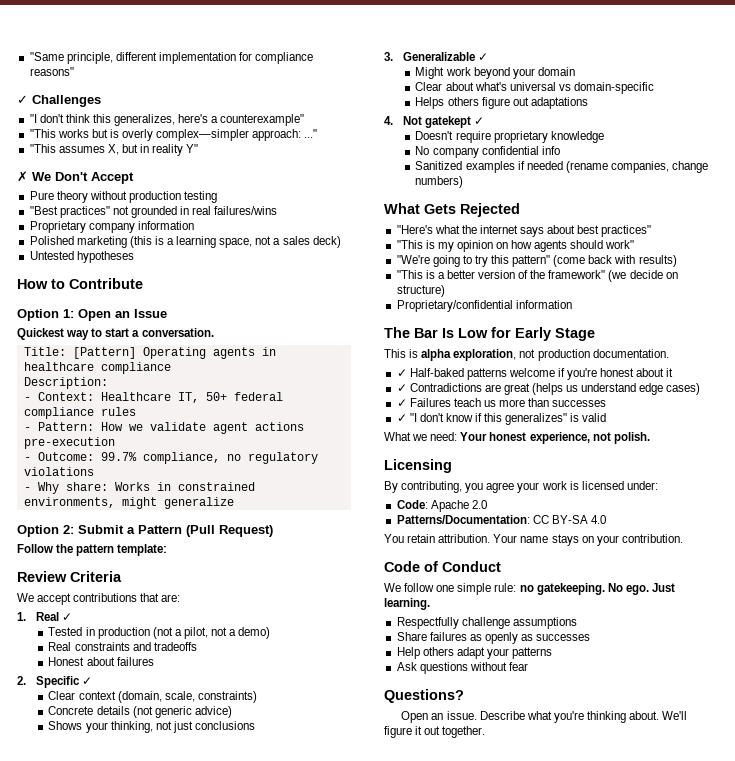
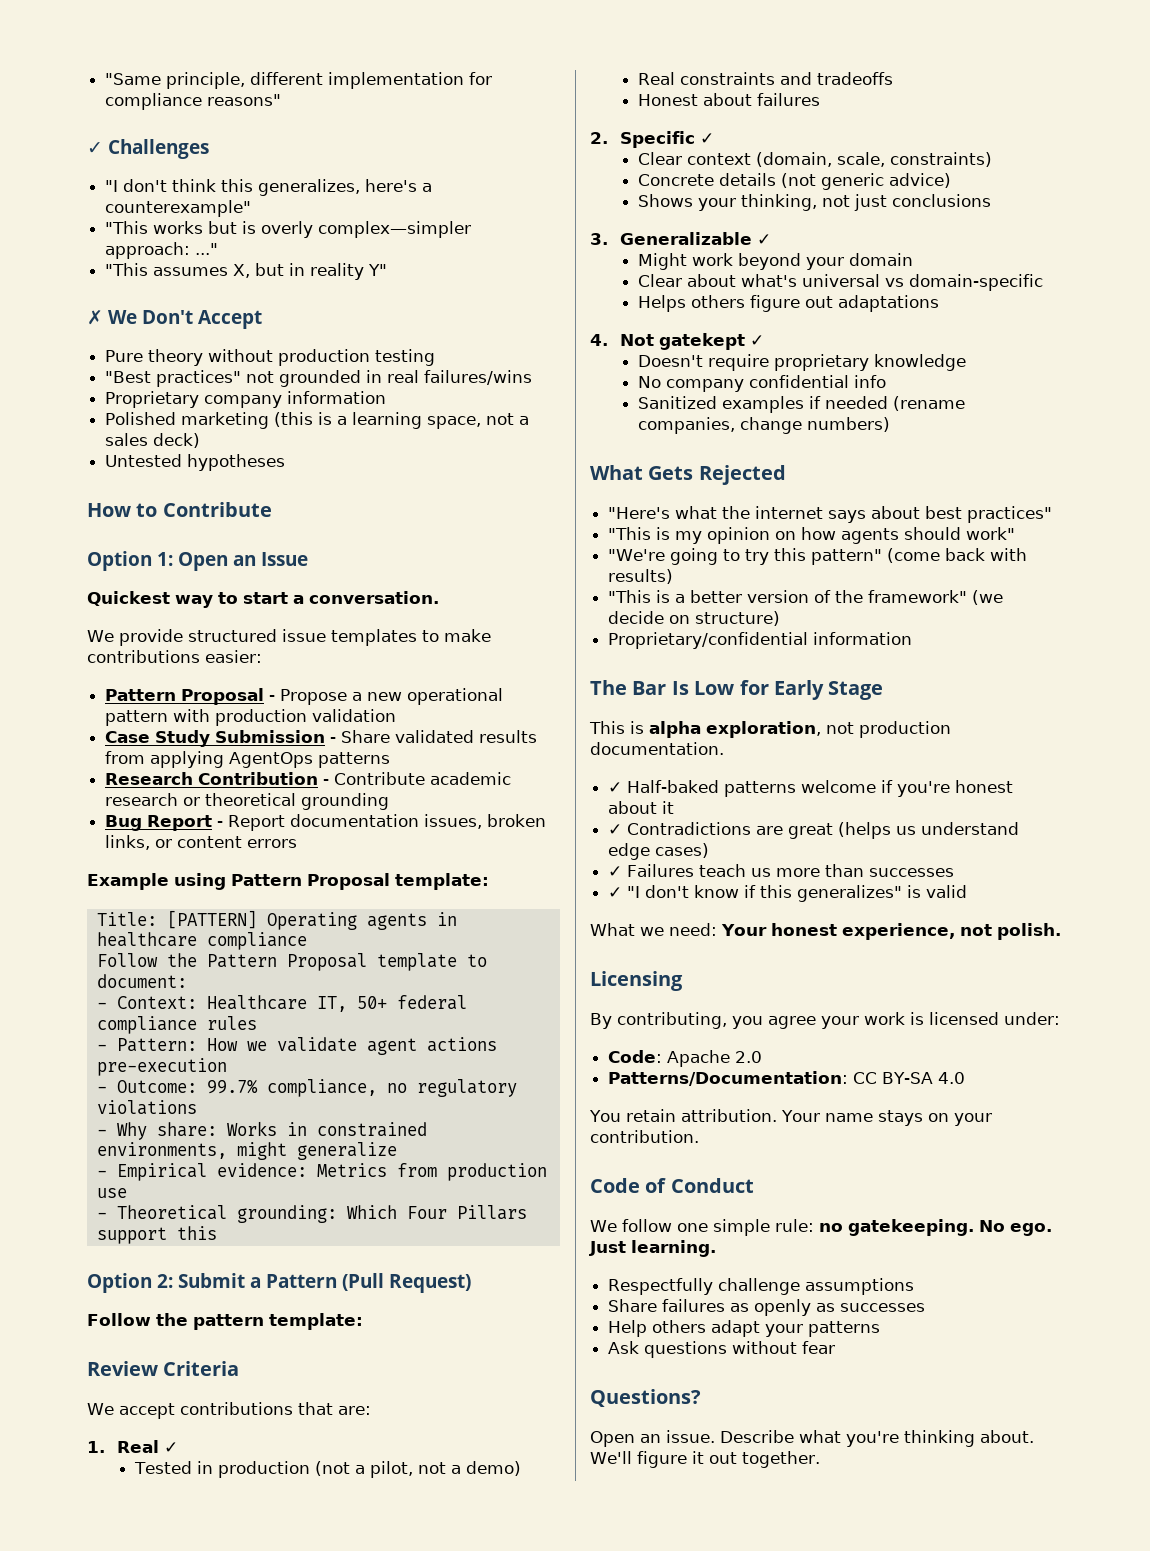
(214, 332) none -> [87,629,491,646] [87,650,262,663] [105,688,504,705] [105,709,397,726] [105,730,538,747] [105,751,391,768] [105,772,512,785] [105,793,390,810] [105,814,547,831] [105,835,298,850] [87,873,489,890] // We provide structured issue templates to make contributions easier: // Pattern Proposal - Propose a new operational pattern with production validation // Case Study Submission - Share validated results from applying AgentOps patterns // Research Contribution - Contribute academic research or theoretical grounding // Bug Report - Report documentation issues, broken links, or content errors // Example using Pattern Proposal template:
[72,347,136,359] [Pattern] -> [166,910,257,929] [PATTERN]
[23,377,108,389] Description: -> [96,953,487,971] [96,974,187,988] Follow the Pattern Proposal template to document:
(234, 503) none -> [96,1163,547,1181] [96,1188,127,1198] [96,1205,527,1223] [96,1226,217,1244] // - Empirical evidence: Metrics from production use // - Theoretical grounding: Which Four Pillars support this

